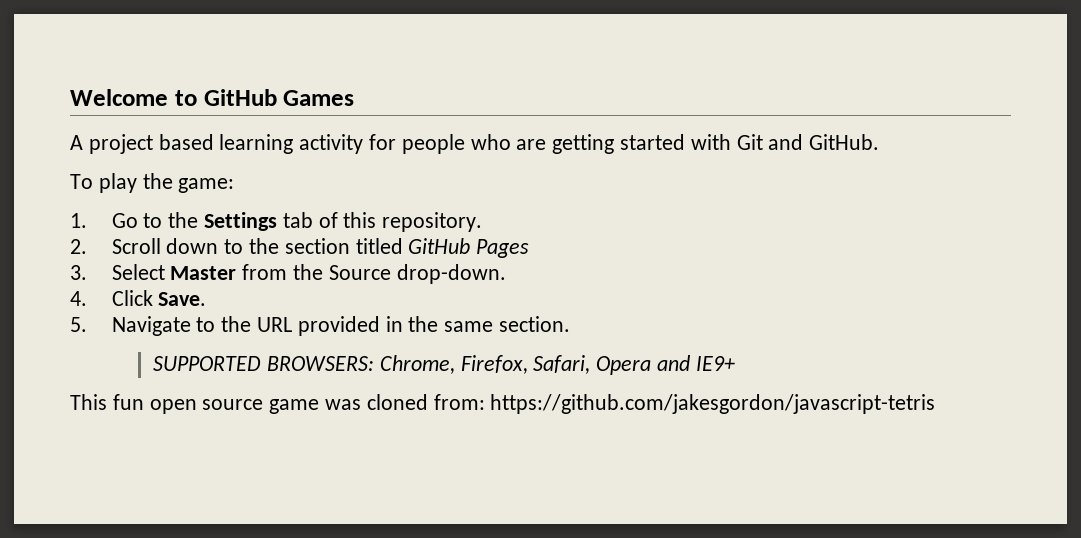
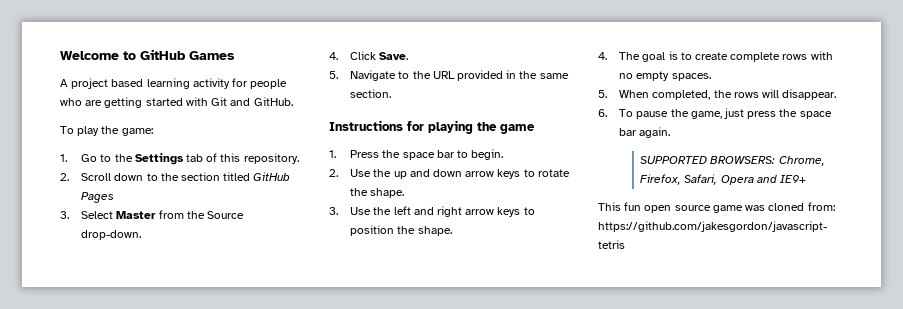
(571, 324) none -> [329,120,535,134] [329,149,504,160] [329,169,570,179] [350,188,405,198] [329,206,535,217] [350,225,452,236] [598,51,833,62] [619,71,711,81] [598,89,837,100] [598,108,832,119] [619,127,671,138] // Instructions for playing the game // 1. Press the space bar to begin. // 2. Use the up and down arrow keys to rotate the shape. // 3. Use the left and right arrow keys to position the shape. // 4. The goal is to create complete rows with no empty spaces. // 5. When completed, the rows will disappear. // 6. To pause the game, just press the space bar again.

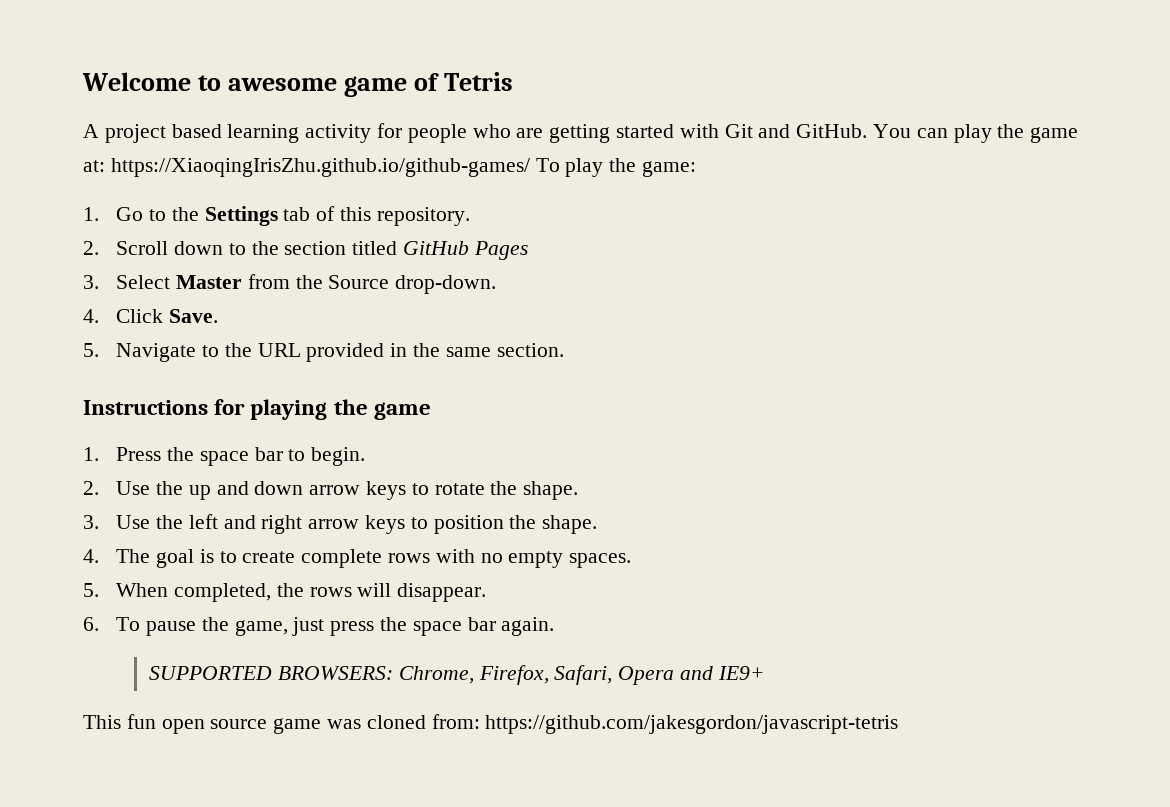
[140,49,235,60] GitHub Games -> [228,72,514,97] awesome game of Tetris
(293, 101) // -> [873,124,1079,143] [83,158,530,177] You can play the game at: https://XiaoqingIrisZhu.github.io/github-games/

